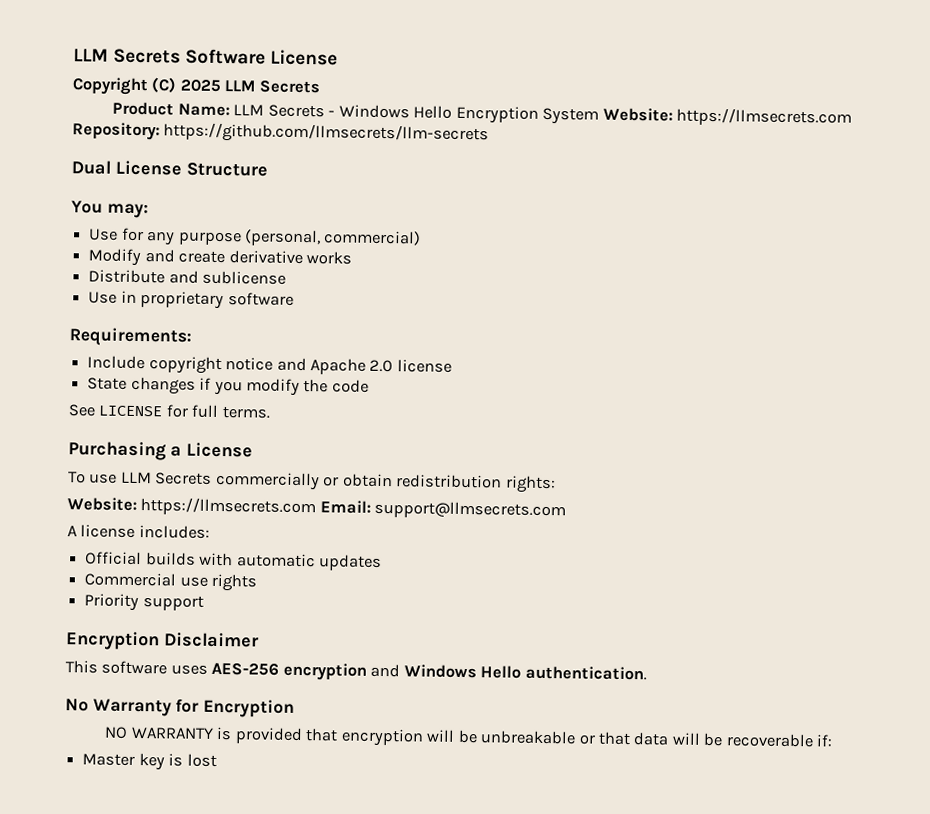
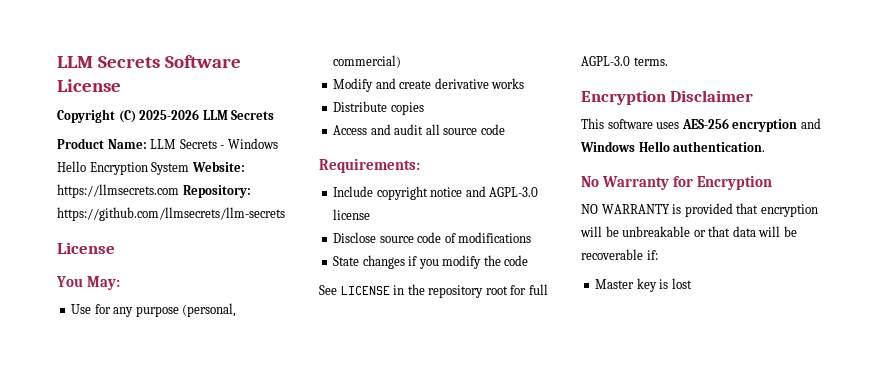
[179,79,221,92] 2025 -> [139,109,200,120] 2025-2026
[71,160,268,177] Dual License Structure -> [57,242,115,254] License
[106,203,149,219] may: -> [86,276,120,290] May:
[168,270,287,285] [88,290,294,310] and sublicense // Use in proprietary software -> [390,102,424,115] [333,124,505,135] copies // Access and audit all source code
[309,358,452,375] Apache 2.0 license -> [489,187,539,197] [333,209,371,220] [333,232,532,243] AGPL-3.0 license // Disclose source code of modifications
(163, 411) none -> [393,284,508,298] in the repository root
(220, 411) none -> [581,56,630,66] AGPL-3.0
[68,441,253,461] [68,471,556,494] [67,497,567,520] [67,524,210,539] [85,551,382,571] [84,572,258,592] [84,593,204,612] // Purchasing a License // To use LLM Secrets commercially or obtain redistribution rights: // Website: https://llmsecrets.com Email: support@llmsecrets.com // A license includes: // Official builds with automatic updates // Commercial use rights // Priority support -> (668, 61) none

